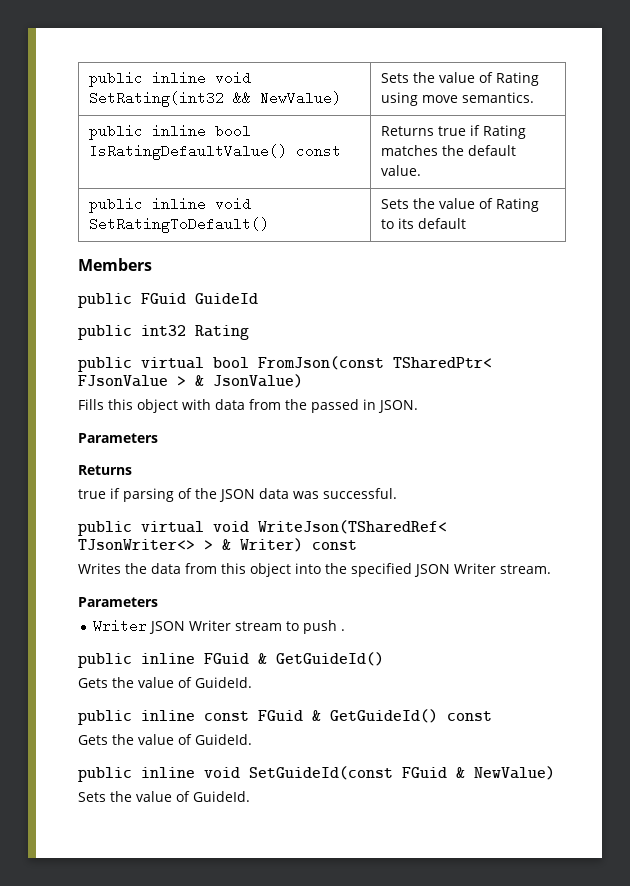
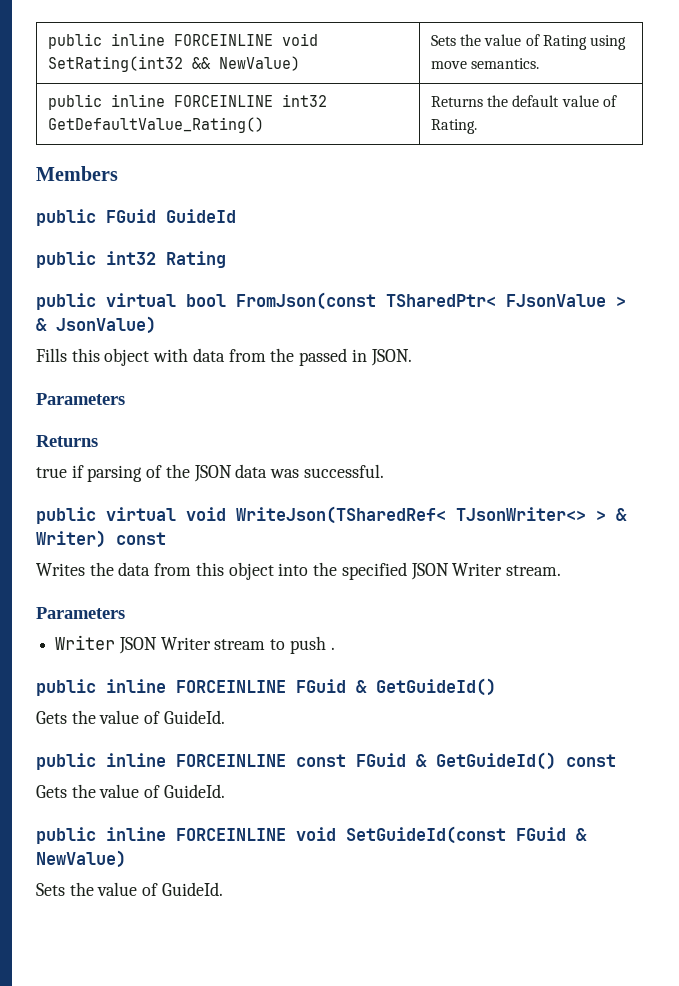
[89,71,207,87] public inline -> [47,33,273,49] public inline FORCEINLINE
[215,124,252,138] [89,144,342,160] [381,125,527,139] [381,145,517,156] [381,165,422,176] [89,197,252,213] [89,217,270,233] [381,198,540,212] [381,218,467,229] bool IsRatingDefaultValue() const | Returns true if Rating matches the default value. // public inline void SetRatingToDefault() | Sets the value of Rating to its default -> [173,94,327,107] [47,117,264,133] [430,95,617,107] [430,119,477,134] FORCEINLINE int32 GetDefaultValue_Rating() | Returns the default value of Rating.
(195, 658) none -> [176,680,286,693] FORCEINLINE
(195, 715) none -> [176,754,286,767] FORCEINLINE
(195, 772) none -> [176,828,286,841] FORCEINLINE

